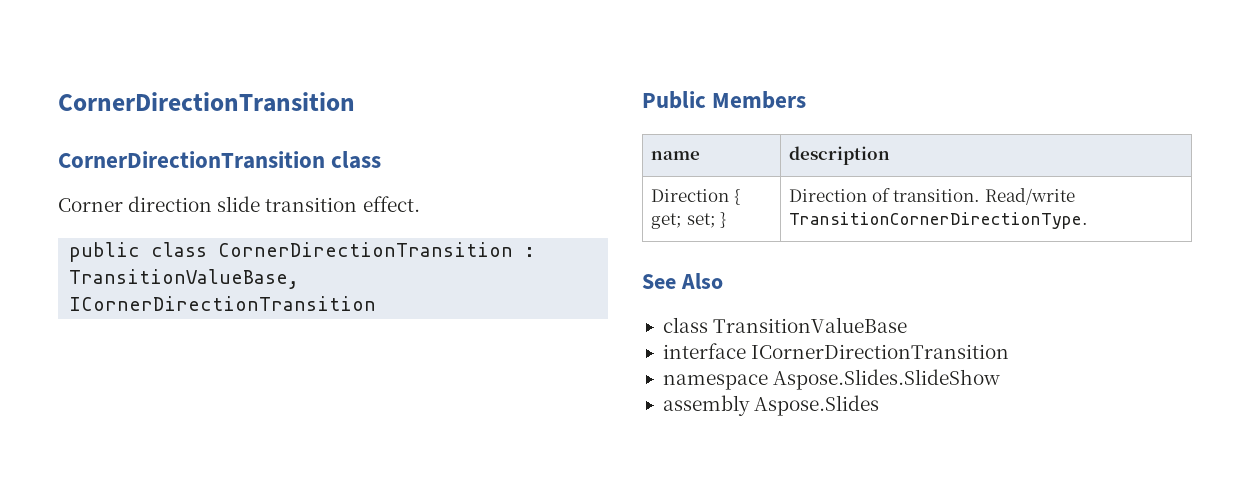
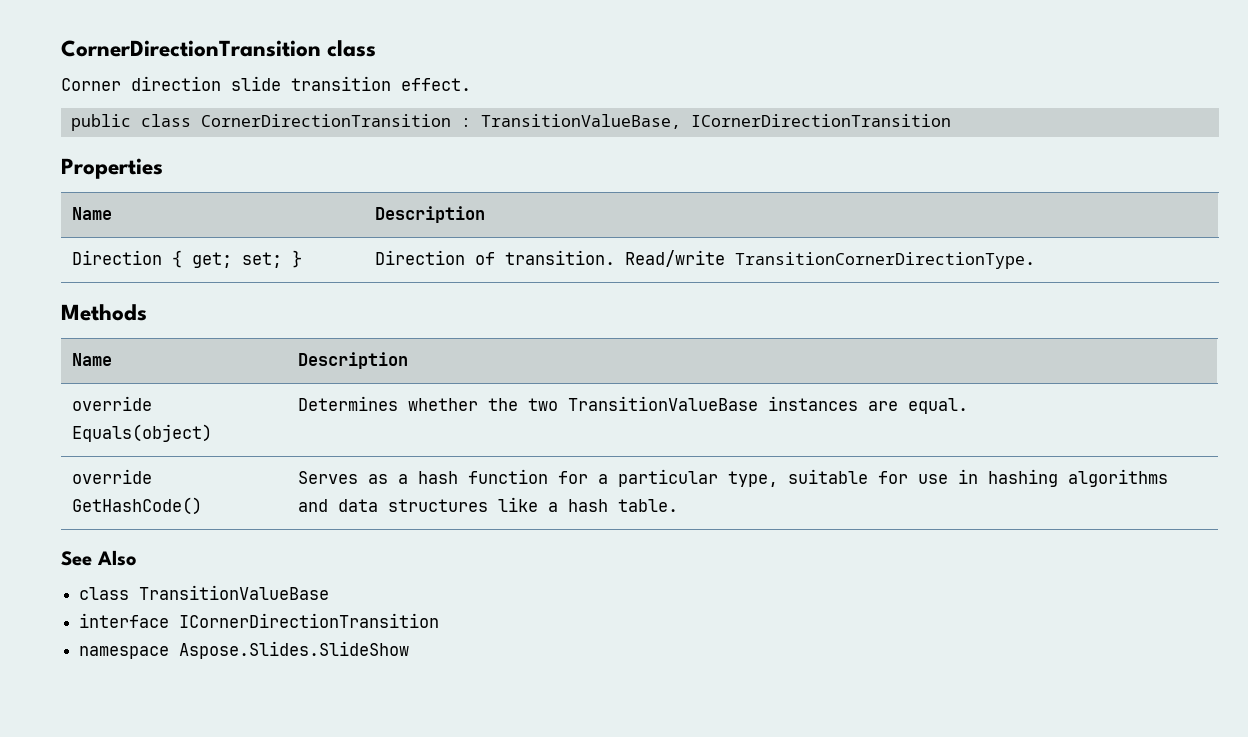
[58,92,355,112] [58,151,325,169] CornerDirectionTransition // CornerDirectionTransition -> [61,40,321,57] CornerDirectionTransition
[642,91,807,109] [651,151,701,160] [789,146,891,165] Public Members // name | description -> [61,158,163,179] [72,207,113,220] [375,206,486,223] Properties // Name | Description
(1089, 220) none -> [61,304,147,321] [72,353,113,366] [298,352,409,369] [72,396,153,411] [72,424,213,442] [298,396,969,414] [72,469,153,484] [72,497,203,515] [298,469,1169,487] [298,497,679,512] // Methods // Name | Description // override Equals(object) | Determines whether the two TransitionValueBase instances are equal. // override GetHashCode() | Serves as a hash function for a particular type, suitable for use in hashing algorithms and data structures like a hash table.
[662,395,880,416] // assembly Aspose.Slides -> (410, 650) none

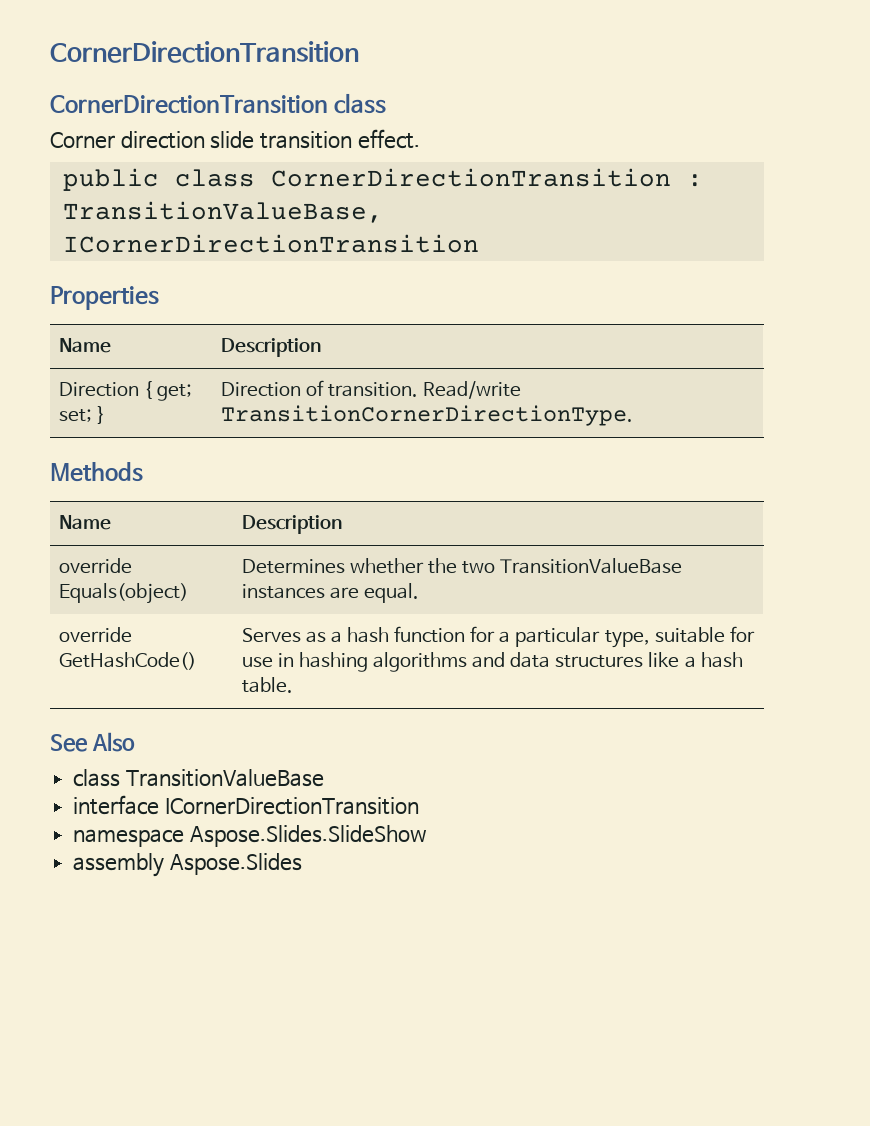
[61,40,321,57] CornerDirectionTransition -> [50,41,359,63] [50,95,328,114] CornerDirectionTransition // CornerDirectionTransition
(410, 650) none -> [73,853,302,877] // assembly Aspose.Slides

